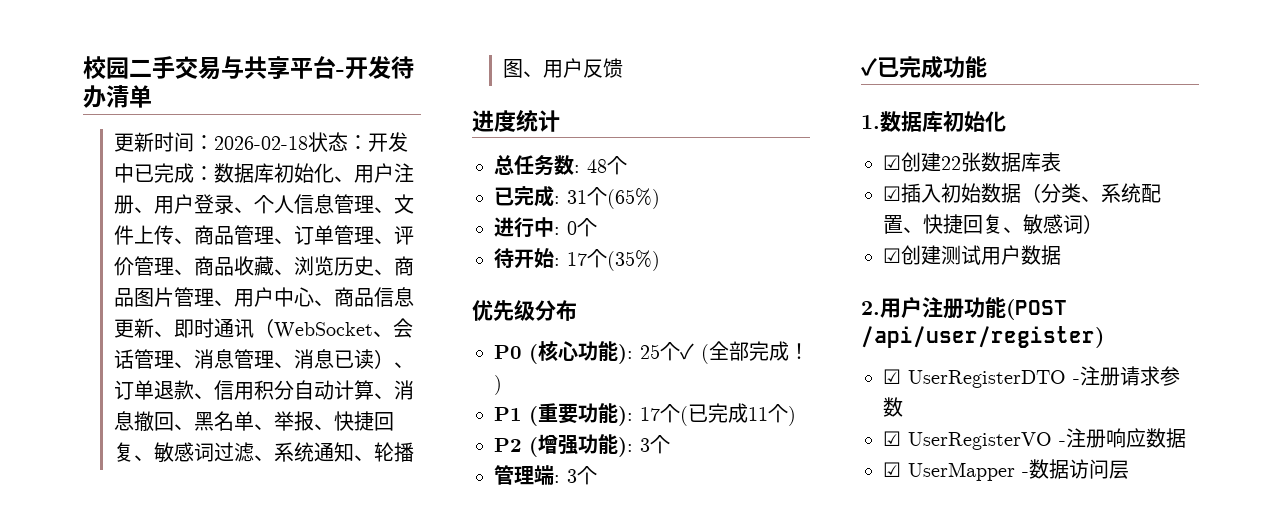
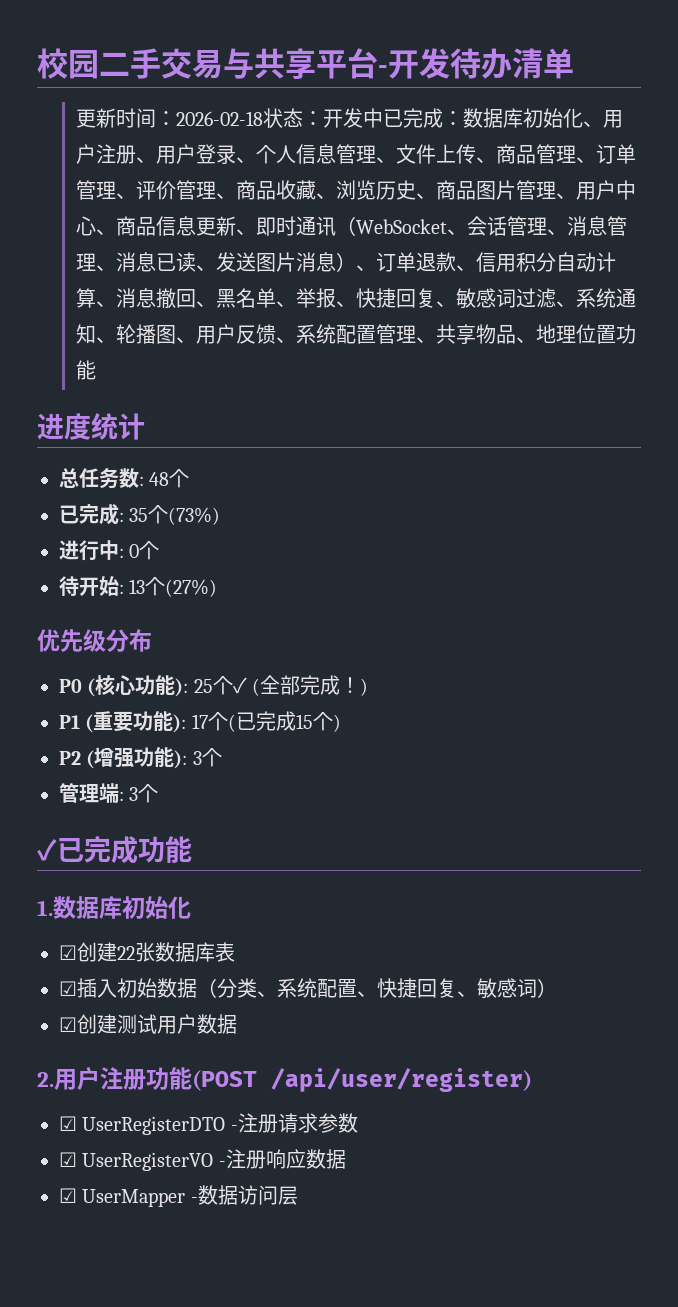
(374, 359) none -> [196,252,337,272] 、发送图片消息
(623, 68) none -> [276,324,637,345] [76,360,97,380] 、系统配置管理、共享物品、地理位置功能
[567,187,660,209] 31个(65%) -> [129,505,221,525] 35个(73%)
[567,249,660,271] 17个(35%) -> [129,577,218,597] 13个(27%)
[748,407,768,421] 11 -> [295,714,313,729] 15

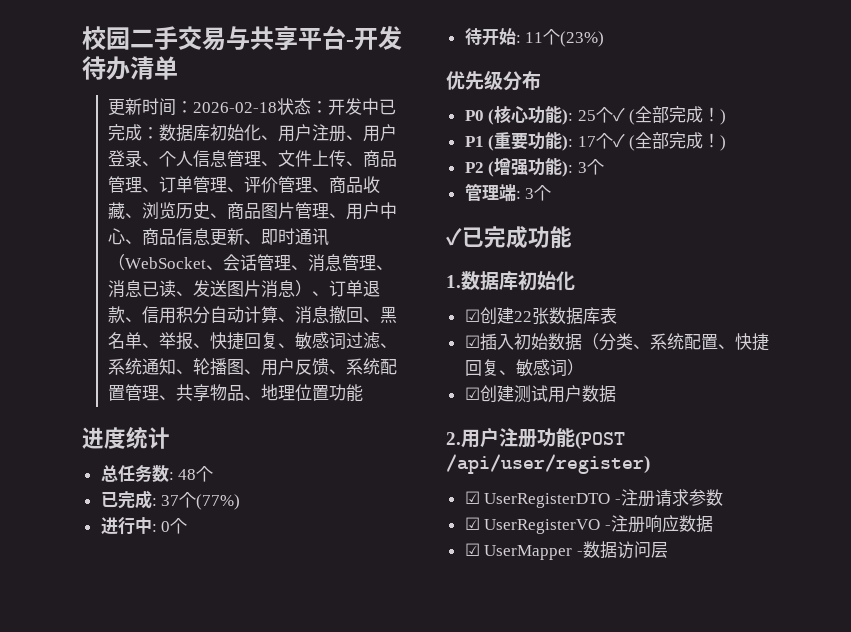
[129,505,221,525] 35个(73%) -> [161,492,241,510] 37个(77%)
[129,577,218,597] 13个(27%) -> [525,29,605,47] 11个(23%)
[227,711,333,732] (已完成15个 -> [612,132,721,151] ✓ (全部完成！

